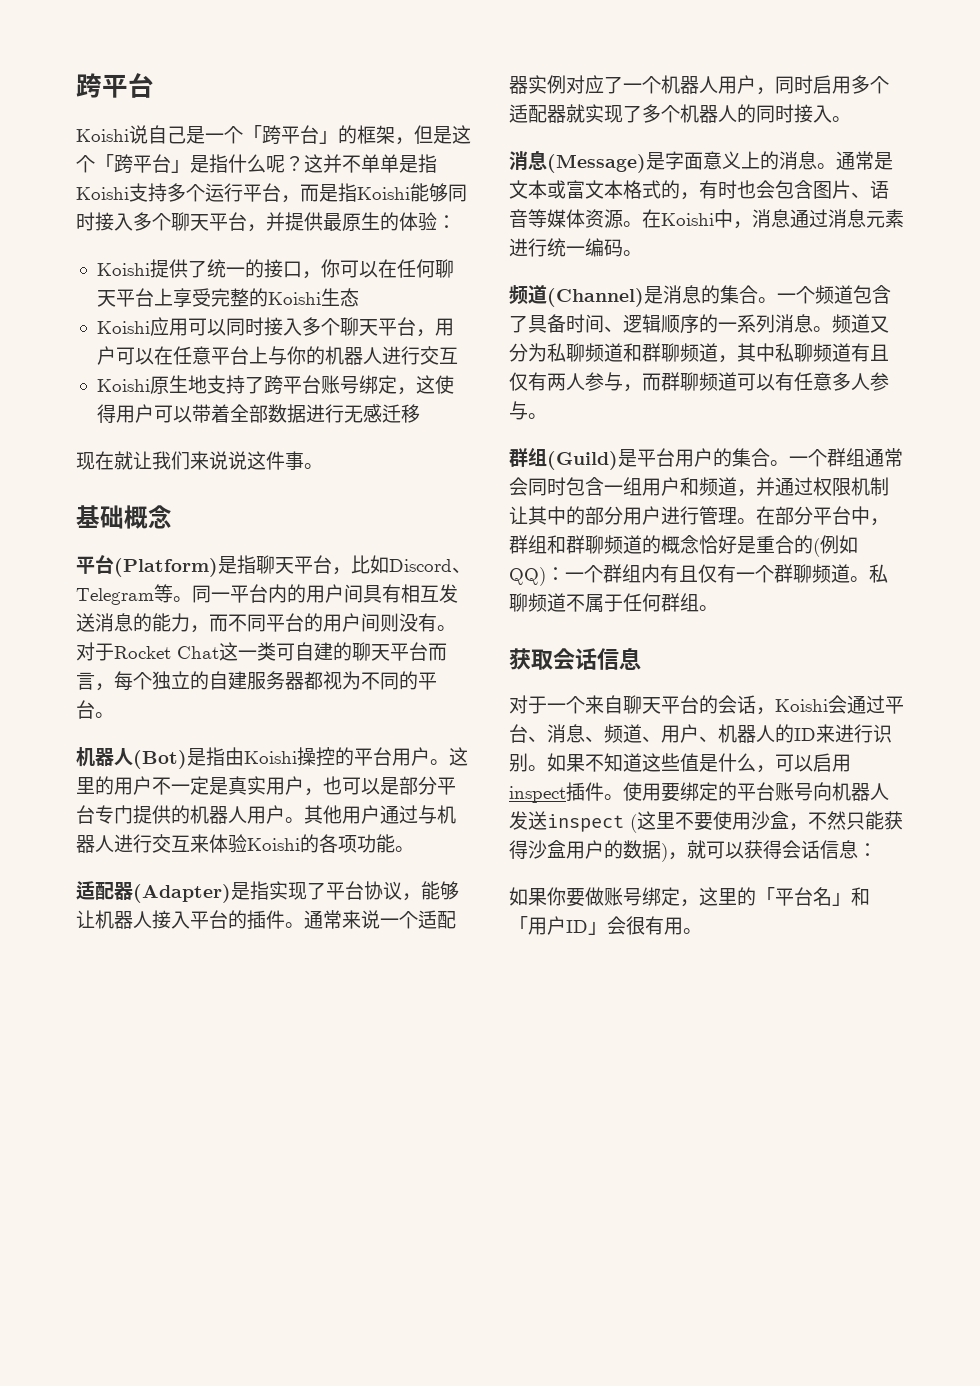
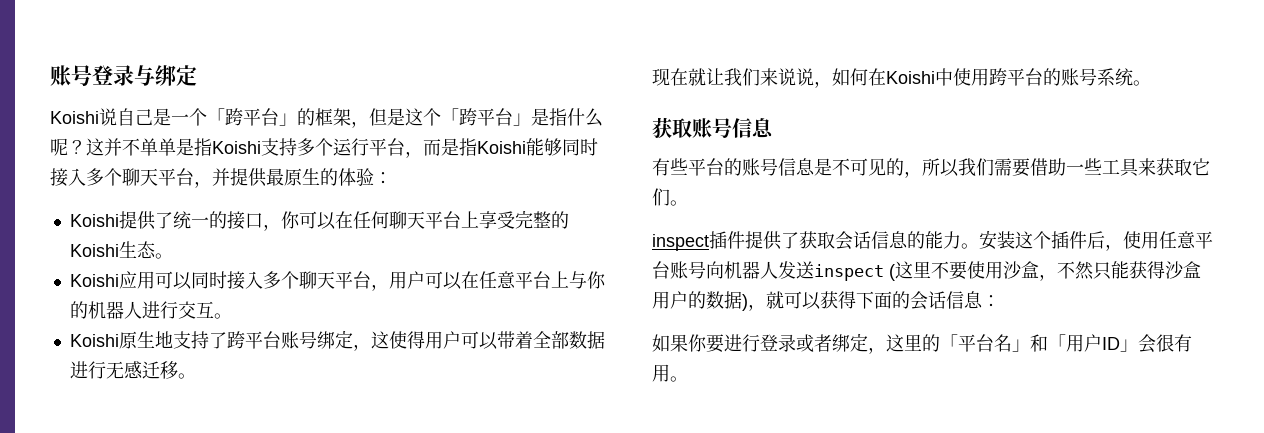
[76,73,154,98] 跨平台 -> [50,65,197,86] 账号登录与绑定
(359, 297) none -> [154,253,173,259] 。
(458, 355) none -> [213,313,232,319] 。
(420, 413) none -> [177,373,196,379] 。
[247,451,323,470] [76,505,172,529] [76,555,471,577] [76,584,458,605] [76,613,456,633] [76,642,447,661] [76,671,437,691] [76,700,114,719] [76,747,468,769] [76,776,456,796] [76,805,456,824] [76,834,414,853] [76,881,459,903] [76,910,456,930] [509,75,889,95] [509,104,851,123] [509,150,893,173] [509,180,889,200] [509,209,904,229] [509,238,642,257] [509,285,891,307] [509,314,889,334] [509,343,889,363] [509,372,889,392] [509,401,547,420] [509,448,903,470] [509,477,889,497] [509,506,889,526] [509,535,858,557] [509,564,888,586] [509,593,718,613] [509,647,641,670] [509,695,904,715] [509,724,892,743] [509,753,851,773] [509,782,737,803] 这件事。 // 基础概念 // 平台(Platform)是指聊天平台，比如Discord、Telegram等。同一平台内的用户间具有相互发送消息的能力，而不同平台的用户间则没有。对于Rocket Chat这一类可自建的聊天平台而言，每个独立的自建服务器都视为不同的平台。 // 机器人(Bot)是指由Koishi操控的平台用户。这里的用户不一定是真实用户，也可以是部分平台专门提供的机器人用户。其他用户通过与机器人进行交互来体验Koishi的各项功能。 // 适配器(Adapter)是指实现了平台协议，能够让机器人接入平台的插件。通常来说一个适配器实例对应了一个机器人用户，同时启用多个适配器就实现了多个机器人的同时接入。 // 消息(Message)是字面意义上的消息。通常是文本或富文本格式的，有时也会包含图片、语音等媒体资源。在Koishi中，消息通过消息元素进行统一编码。 // 频道(Channel)是消息的集合。一个频道包含了具备时间、逻辑顺序的一系列消息。频道又分为私聊频道和群聊频道，其中私聊频道有且仅有两人参与，而群聊频道可以有任意多人参与。 // 群组(Guild)是平台用户的集合。一个群组通常会同时包含一组用户和频道，并通过权限机制让其中的部分用户进行管理。在部分平台中，群组和群聊频道的概念恰好是重合的(例如QQ)：一个群组内有且仅有一个群聊频道。私聊频道不属于任何群组。 // 获取会话信息 // 对于一个来自聊天平台的会话，Koishi会通过平台、消息、频道、用户、机器人的ID来进行识别。如果不知道这些值是什么，可以启用inspect插件。使用要绑定的 -> [814,68,1151,88] [652,117,774,138] [652,158,1210,178] [652,188,688,206] [652,230,1196,251] ，如何在Koishi中使用跨平台的账号系统。 // 获取账号信息 // 有些平台的账号信息是不可见的，所以我们需要借助一些工具来获取它们。 // inspect插件提供了获取会话信息的能力。安装这个插件后，使用任意
(782, 849) none -> [856,291,910,309] 下面的
[585,887,642,906] 做账号 -> [724,334,832,352] 进行登录或者

